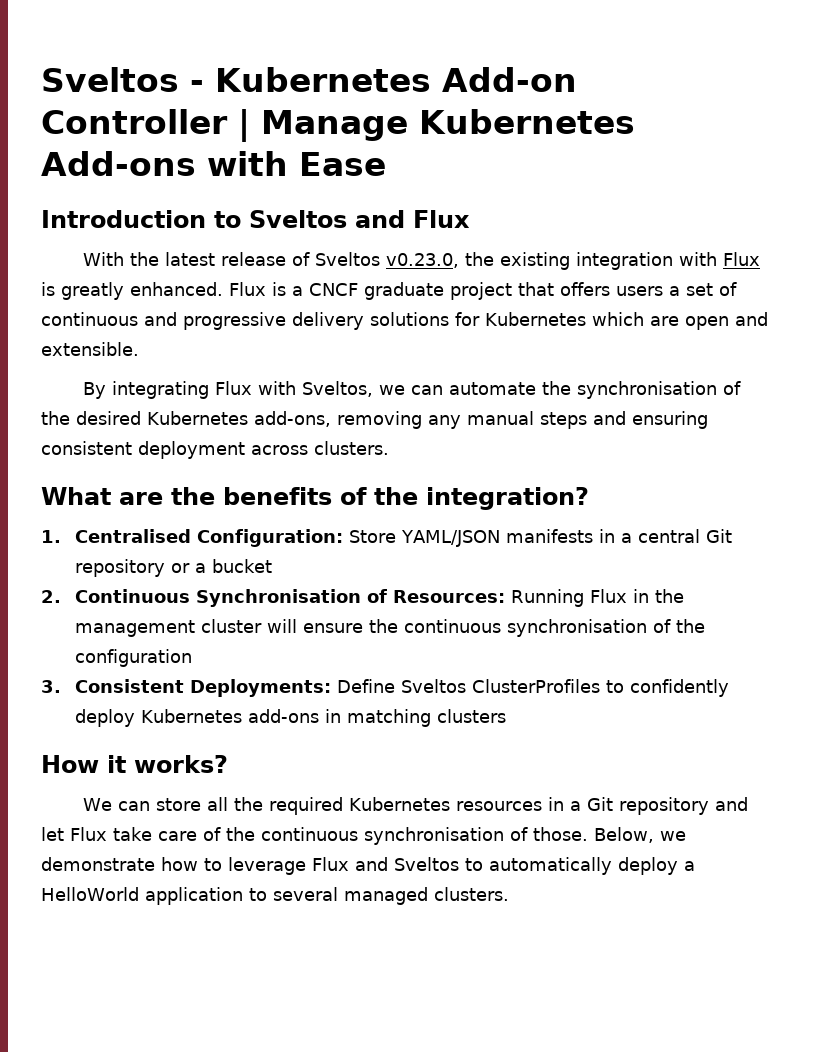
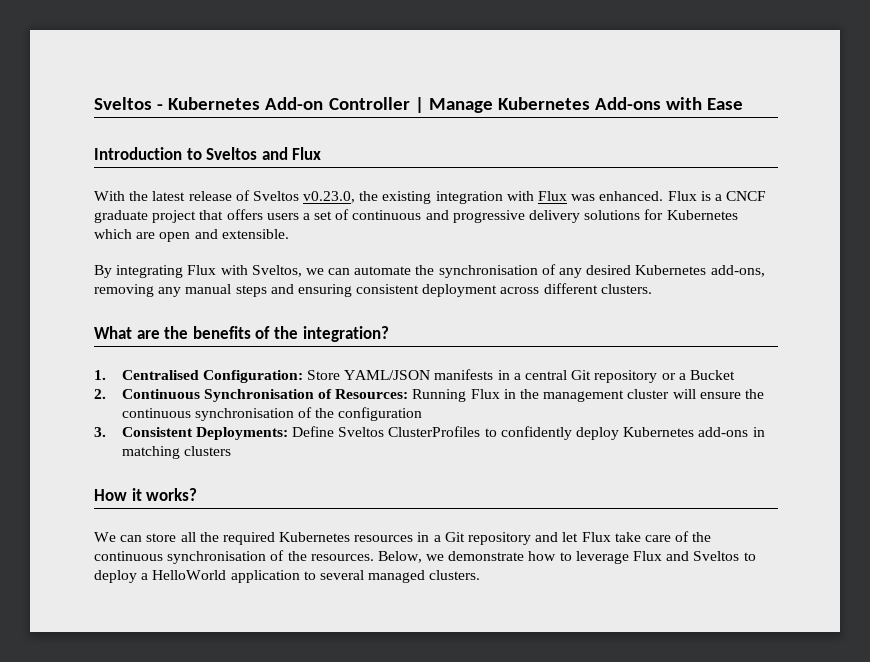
[41,282,124,300] is greatly -> [571,194,596,201] was
[41,411,70,425] the -> [559,268,583,278] any
(308, 450) none -> [543,283,598,294] different
[212,559,273,573] bucket -> [689,370,735,380] Bucket
[533,827,588,841] those. -> [287,551,374,561] the resources.
[489,857,612,875] automatically -> (756, 556) none

